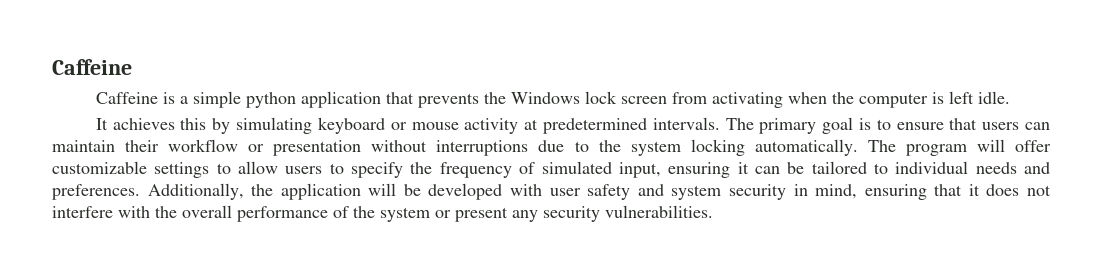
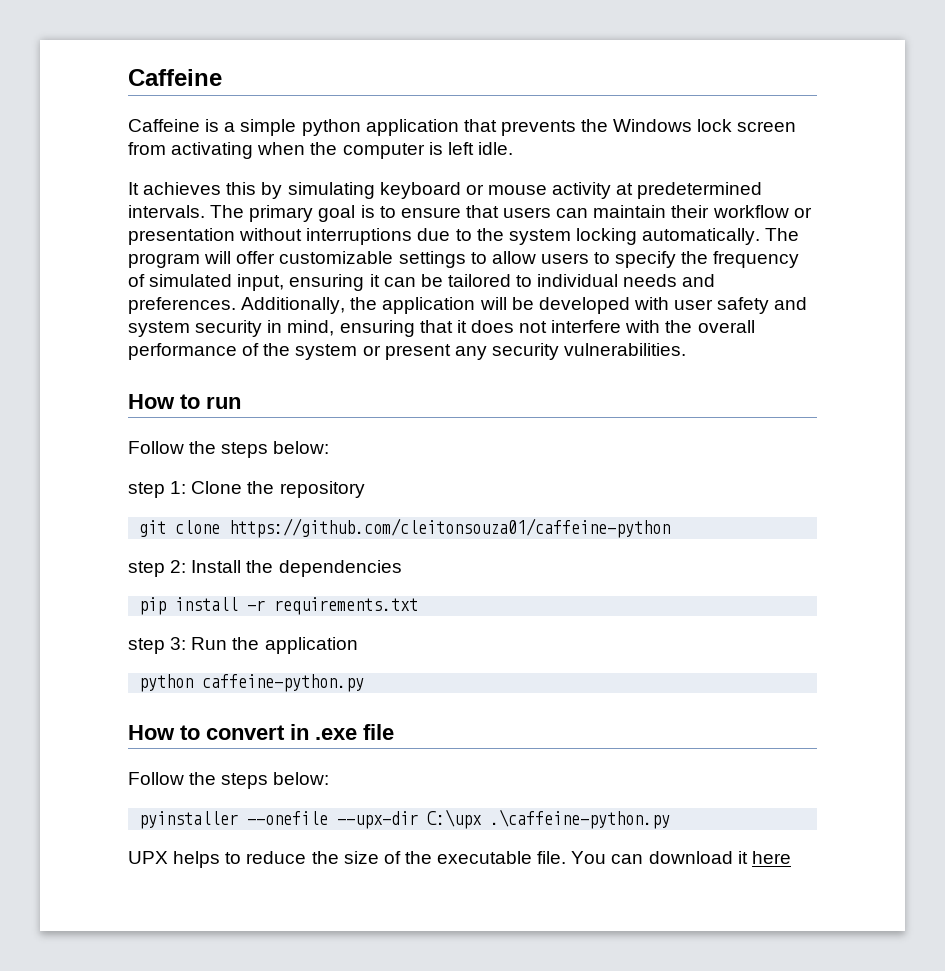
(713, 211) none -> [128,394,241,409] [128,441,330,458] [128,481,365,498] [139,518,671,538] [128,560,402,577] [139,597,419,615] [128,637,358,654] [139,674,365,692] [128,724,394,740] [128,772,330,789] [139,809,671,829] [128,851,791,868] // How to run // Follow the steps below: // step 1: Clone the repository // git clone https://github.com/cleitonsouza01/caffeine-python // step 2: Install the dependencies // pip install -r requirements.txt // step 3: Run the application // python caffeine-python.py // How to convert in .exe file // Follow the steps below: // pyinstaller --onefile --upx-dir C:\upx .\caffeine-python.py // UPX helps to reduce the size of the executable file. You can download it here

